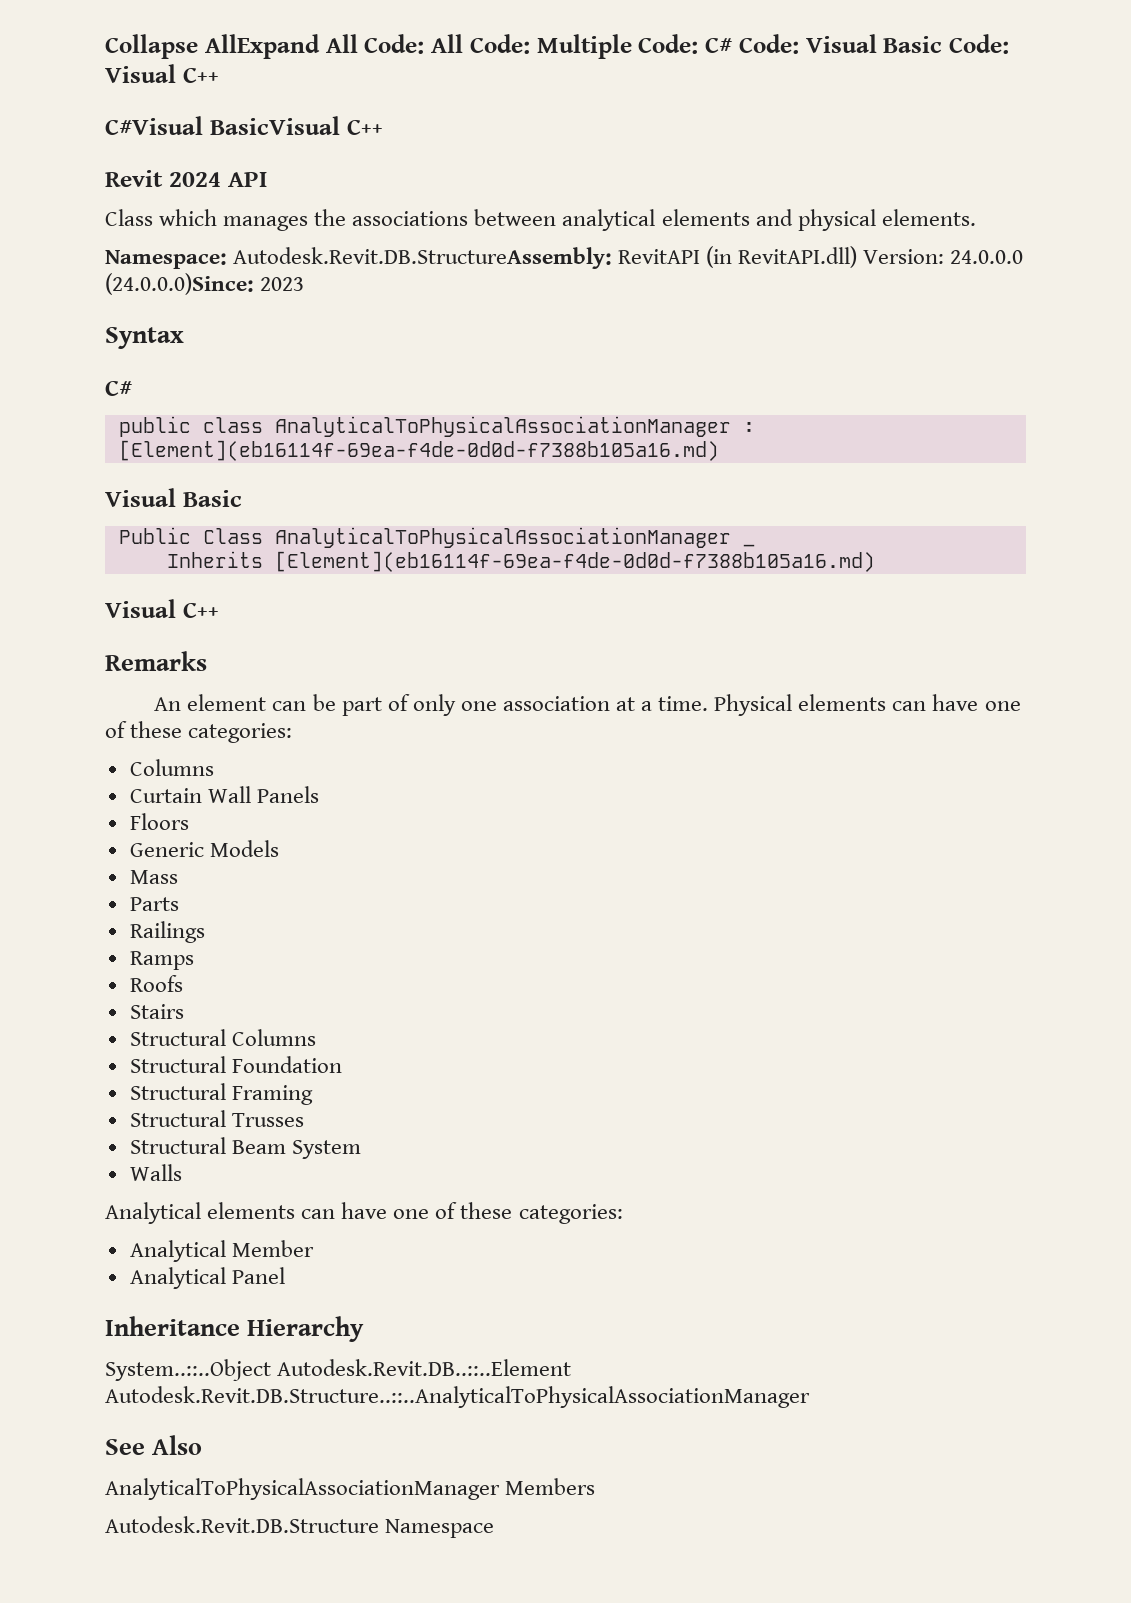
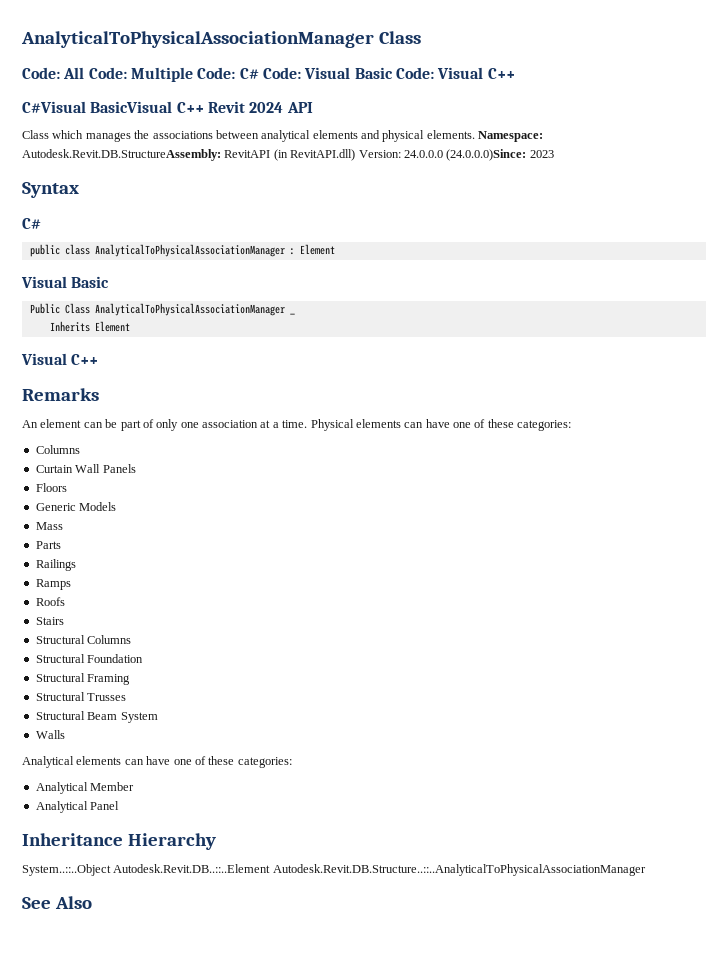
[105,34,358,59] Collapse AllExpand All -> [21,31,421,48] AnalyticalToPhysicalAssociationManager Class //
(383, 127) // -> (204, 107) none
(976, 217) // -> (475, 134) none
[118,440,719,461] [Element](eb16114f-69ea-f4de-0d0d-f7388b105a16.md) -> [299,244,335,255] Element
[274,551,875,572] [Element](eb16114f-69ea-f4de-0d0d-f7388b105a16.md) -> [94,321,130,332] Element
[105,1478,596,1500] [105,1516,495,1538] // AnalyticalToPhysicalAssociationManager Members // Autodesk.Revit.DB.Structure Namespace -> (92, 902) none

